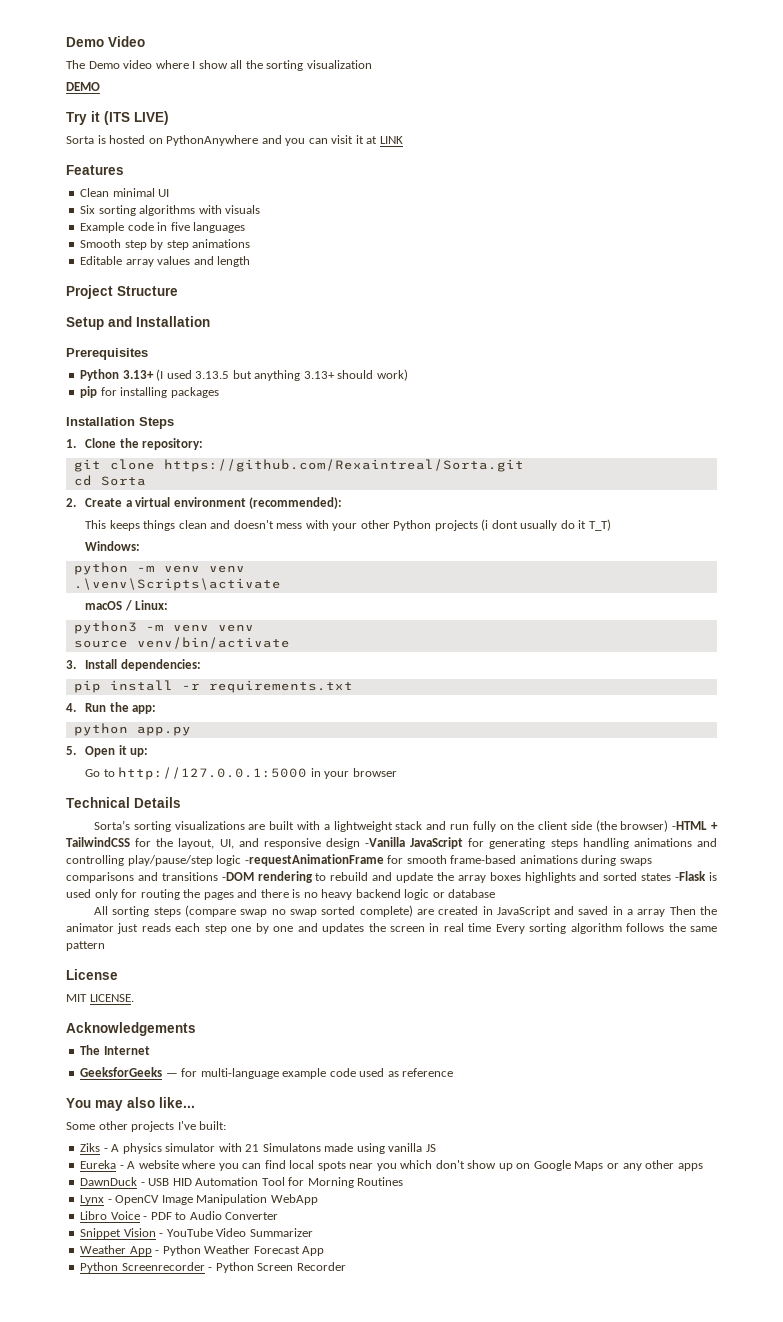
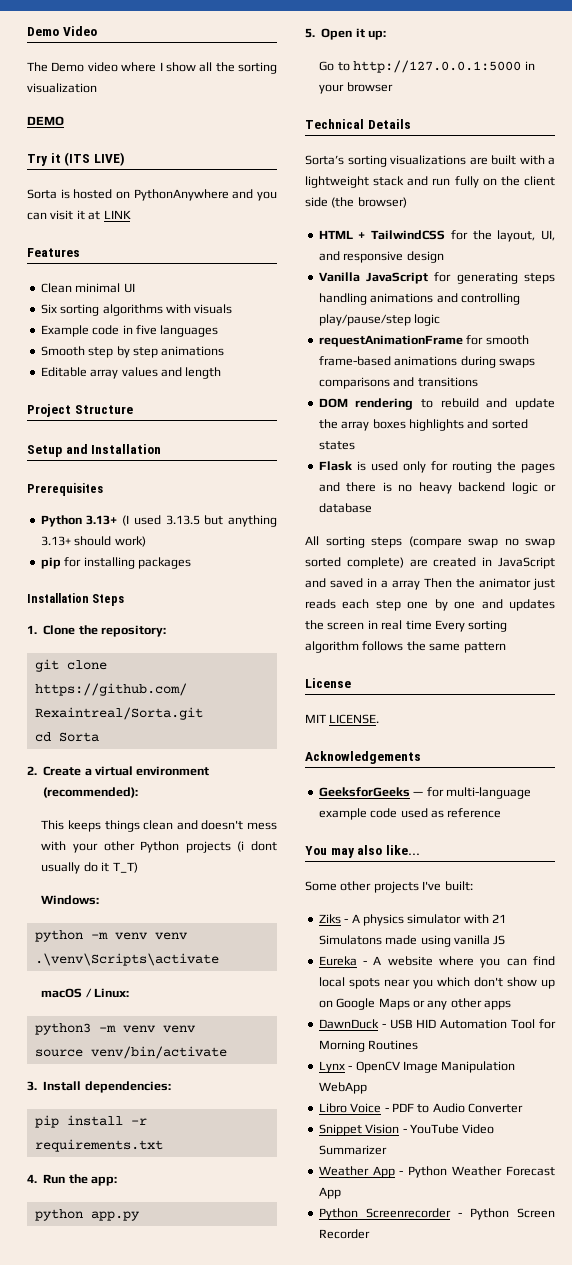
[672,821,708,830] -HTML -> [318,230,353,239] // HTML
[365,837,406,847] -Vanilla -> [318,272,360,282] // Vanilla
[244,854,384,866] -requestAnimationFrame -> [318,335,463,347] // requestAnimationFrame
[221,872,254,881] -DOM -> [318,398,348,408] // DOM
[675,871,707,881] -Flask -> [318,461,352,471] // Flask
[80,1045,150,1055] // The Internet -> (421, 757) none

